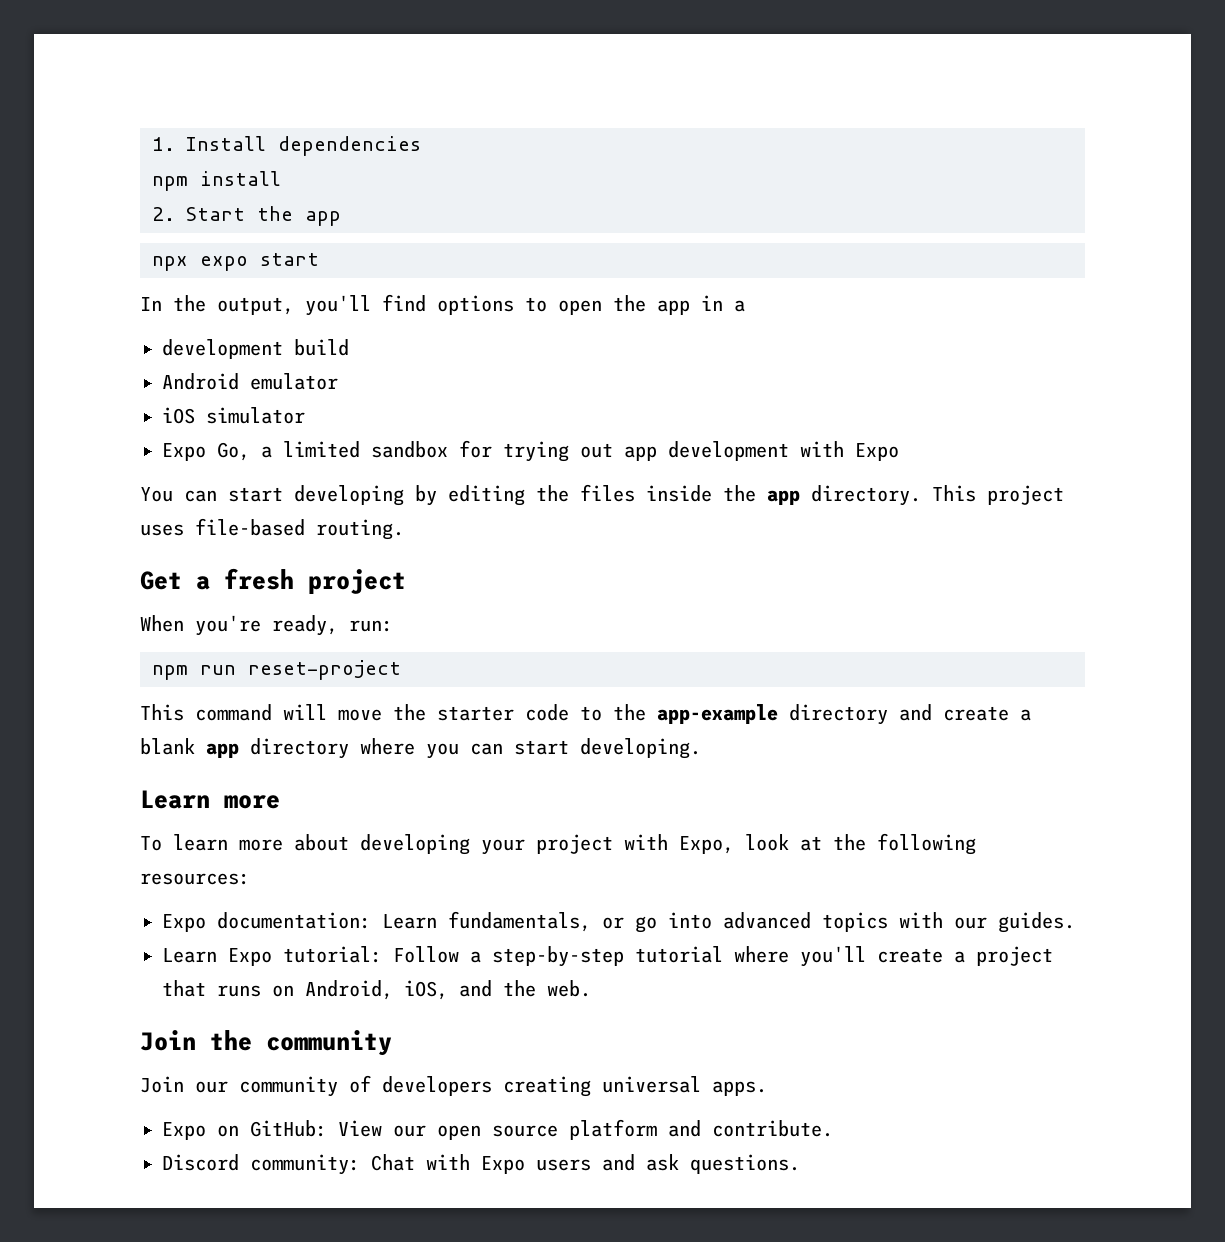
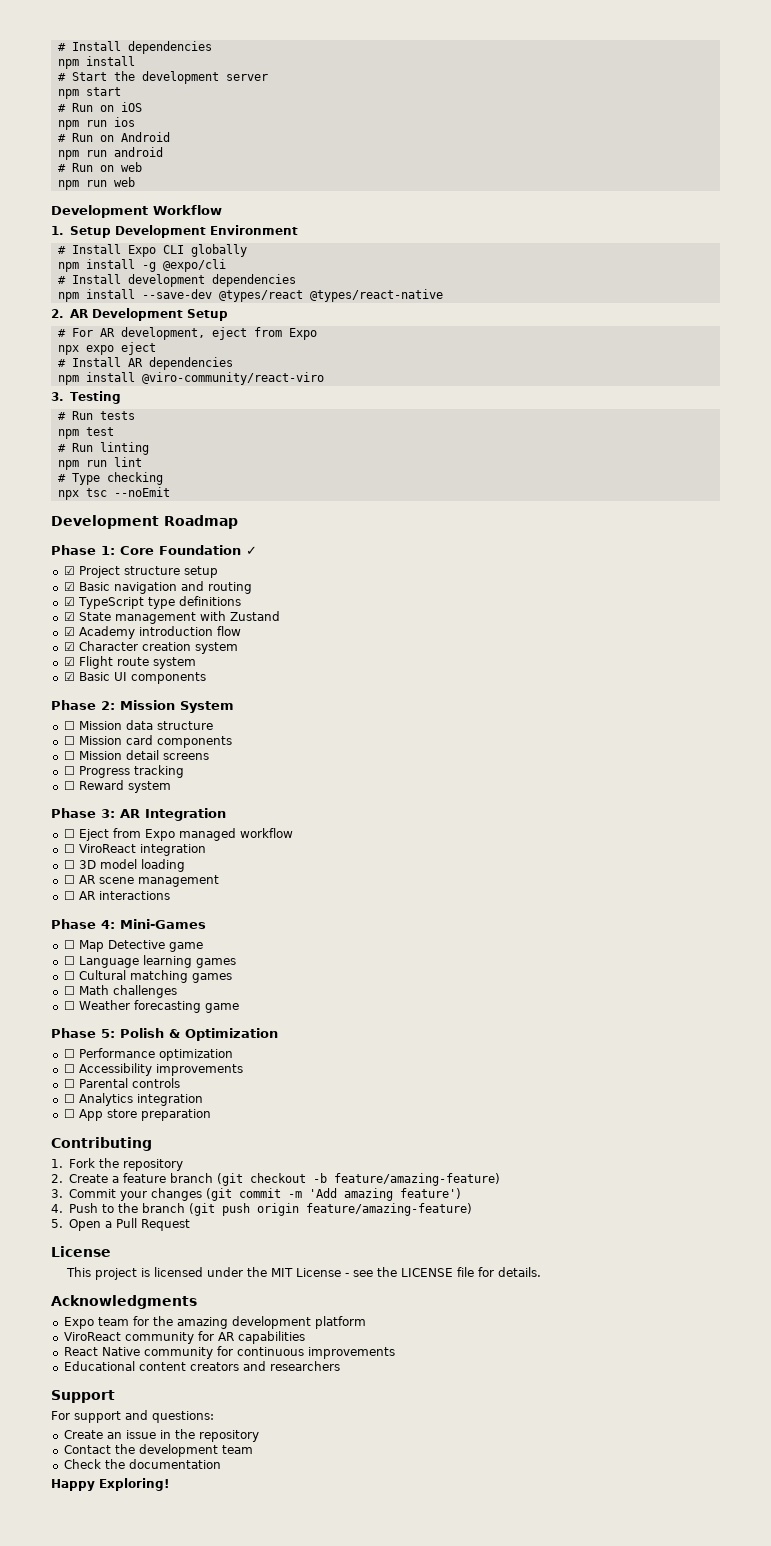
[152,137,175,151] 1. -> [57,43,66,51] #
[152,207,175,221] 2. -> [57,73,66,81] #
[305,211,341,226] [152,253,319,271] [140,294,745,316] [162,339,349,359] [162,373,338,390] [162,407,305,424] [162,440,899,462] [140,484,1064,506] [140,518,404,540] [140,568,406,594] [140,615,393,636] [152,660,401,680] [140,704,1031,725] [140,738,701,759] [140,790,280,809] [140,833,976,855] [140,873,250,885] [162,911,1075,933] [162,946,1053,967] [162,980,591,1000] [140,1030,392,1056] [140,1075,767,1097] [162,1119,833,1140] [162,1154,800,1175] app // npx expo start // In the output, you'll find options to open the app in a // development build // Android emulator // iOS simulator // Expo Go, a limited sandbox for trying out app development with Expo // You can start developing by editing the files inside the app directory. This project uses file-based routing. // Get a fresh project // When you're ready, run: // npm run reset-project // This command will move the starter code to the app-example directory and create a blank app directory where you can start developing. // Learn more // To learn more about developing your project with Expo, look at the following resources: // Expo documentation: Learn fundamentals, or go into advanced topics with our guides. // Learn Expo tutorial: Follow a step-by-step tutorial where you'll create a project that runs on Android, iOS, and the web. // Join the community // Join our community of developers creating universal apps. // Expo on GitHub: View our open source platform and contribute. // Discord community: Chat with Expo users and ask questions. -> [141,71,268,84] [57,87,121,99] [57,102,142,112] [57,117,135,130] [57,132,170,142] [57,147,163,160] [57,162,142,172] [57,177,135,190] [51,205,222,218] [51,225,298,238] [57,244,247,257] [57,259,226,272] [57,274,296,287] [57,289,443,302] [51,308,228,321] [57,327,317,340] [57,342,156,355] [57,357,233,370] [57,372,324,385] [51,391,121,404] [57,411,135,420] [57,427,114,439] [57,442,149,455] [57,457,142,470] [57,472,163,485] [57,487,170,500] [51,515,238,529] [51,545,257,555] [63,566,218,578] [63,581,252,594] [63,596,241,609] [63,611,280,624] [63,626,241,639] [63,641,238,654] [63,656,196,669] [63,672,206,684] [51,700,234,713] [63,720,213,730] [63,735,232,748] [63,750,209,760] [63,765,184,778] [63,780,171,793] [51,808,226,821] [63,828,293,841] [63,844,206,856] [63,859,185,872] [63,875,219,887] [63,891,170,900] [51,919,206,929] [63,940,203,952] [63,955,236,968] [63,970,232,983] [63,985,177,998] [63,1000,239,1013] [51,1028,278,1041] [63,1048,233,1061] [63,1063,243,1076] [63,1078,180,1088] [63,1093,203,1106] [63,1109,211,1121] [51,1137,152,1151] [51,1158,183,1171] [51,1173,500,1186] [51,1188,461,1201] [51,1203,472,1216] [51,1218,190,1231] [51,1246,111,1257] [65,1267,541,1280] [51,1295,197,1309] [63,1316,366,1329] [63,1331,305,1344] [63,1346,395,1359] [63,1361,340,1371] [51,1390,115,1403] [51,1410,214,1423] [63,1429,259,1442] [63,1444,253,1457] [63,1459,221,1469] [51,1478,169,1491] development server // npm start // # Run on iOS // npm run ios // # Run on Android // npm run android // # Run on web // npm run web // Development Workflow // 1. Setup Development Environment // # Install Expo CLI globally // npm install -g @expo/cli // # Install development dependencies // npm install --save-dev @types/react @types/react-native // 2. AR Development Setup // # For AR development, eject from Expo // npx expo eject // # Install AR dependencies // npm install @viro-community/react-viro // 3. Testing // # Run tests // npm test // # Run linting // npm run lint // # Type checking // npx tsc --noEmit // Development Roadmap // Phase 1: Core Foundation ✓ // ☑ Project structure setup // ☑ Basic navigation and routing // ☑ TypeScript type definitions // ☑ State management with Zustand // ☑ Academy introduction flow // ☑ Character creation system // ☑ Flight route system // ☑ Basic UI components // Phase 2: Mission System // ☐ Mission data structure // ☐ Mission card components // ☐ Mission detail screens // ☐ Progress tracking // ☐ Reward system // Phase 3: AR Integration // ☐ Eject from Expo managed workflow // ☐ ViroReact integration // ☐ 3D model loading // ☐ AR scene management // ☐ AR interactions // Phase 4: Mini-Games // ☐ Map Detective game // ☐ Language learning games // ☐ Cultural matching games // ☐ Math challenges // ☐ Weather forecasting game // Phase 5: Polish & Optimization // ☐ Performance optimization // ☐ Accessibility improvements // ☐ Parental controls // ☐ Analytics integration // ☐ App store preparation // Contributing // 1. Fork the repository // 2. Create a feature branch (git checkout -b feature/amazing-feature) // 3. Commit your changes (git commit -m 'Add amazing feature') // 4. Push to the branch (git push origin feature/amazing-feature) // 5. Open a Pull Request // License // This project is licensed under the MIT License - see the LICENSE file for details. // Acknowledgments // Expo team for the amazing development platform // ViroReact community for AR capabilities // React Native community for continuous improvements // Educational content creators and researchers // Support // For support and questions: // Create an issue in the repository // Contact the development team // Check the documentation // Happy Exploring!

